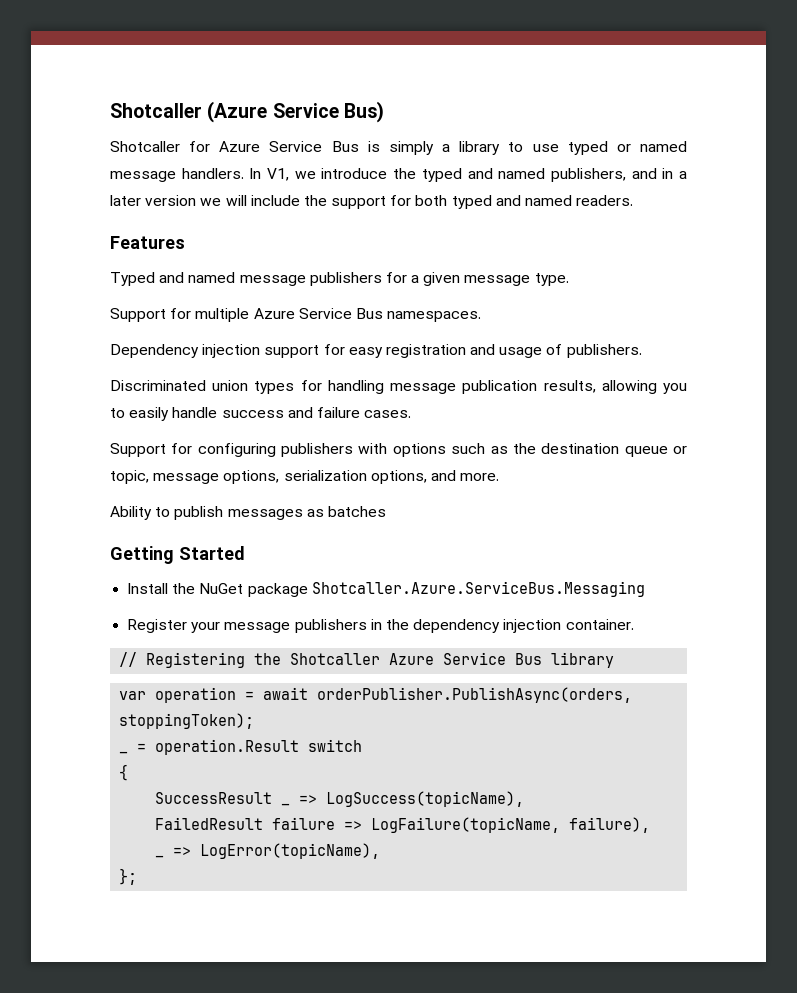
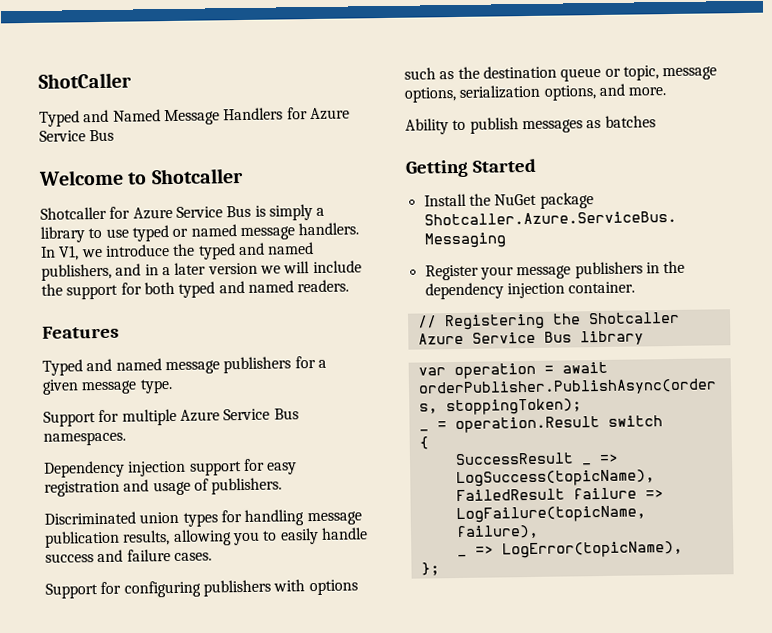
[110,101,384,123] Shotcaller (Azure Service Bus) -> [38,72,132,89] [39,107,350,127] [39,129,115,142] [38,167,244,186] ShotCaller // Typed and Named Message Handlers for Azure Service Bus // Welcome to Shotcaller

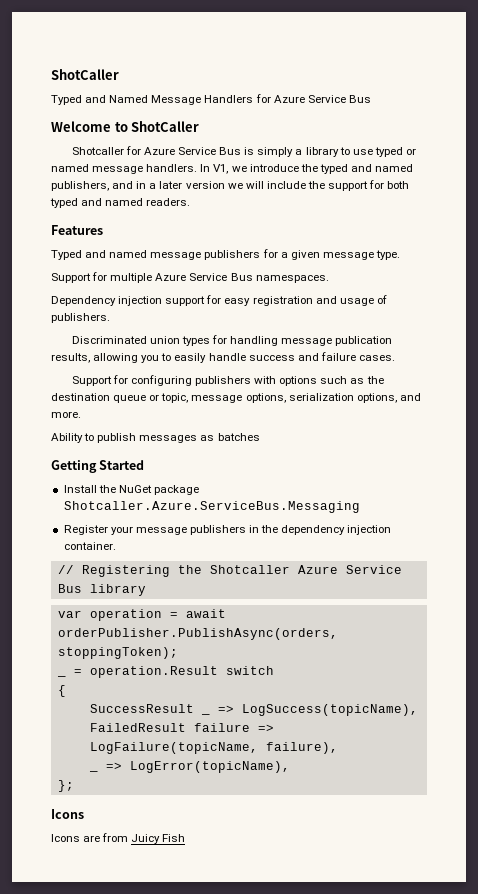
[150,167,244,185] Shotcaller -> [131,121,200,132] ShotCaller
(440, 569) none -> [51,809,84,819] [51,833,186,844] // Icons // Icons are from Juicy Fish

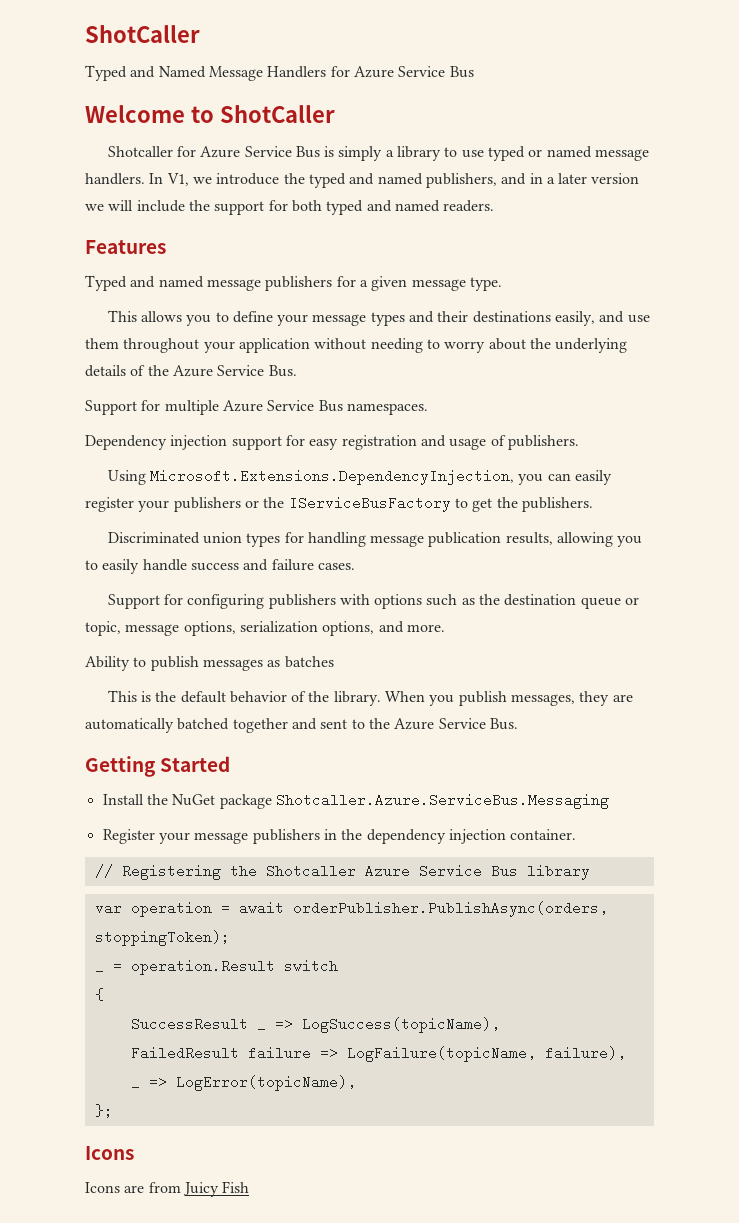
(400, 255) none -> [107,310,650,326] [85,338,628,353] [85,365,297,377] // This allows you to define your message types and their destinations easily, and use them throughout your application without needing to worry about the underlying details of the Azure Service Bus.
(110, 318) none -> [107,469,612,485] [85,496,593,512] // Using Microsoft.Extensions.DependencyInjection, you can easily register your publishers or the IServiceBusFactory to get the publishers.
(260, 437) none -> [107,690,633,706] [85,718,518,733] // This is the default behavior of the library. When you publish messages, they are automatically batched together and sent to the Azure Service Bus.

